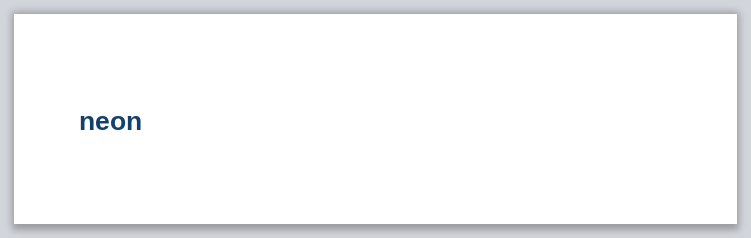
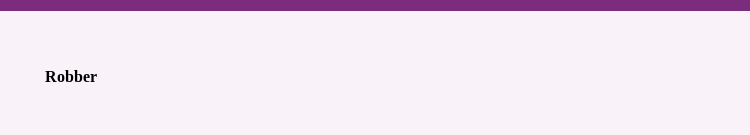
[79,116,142,130] neon -> [45,70,97,82] Robber

